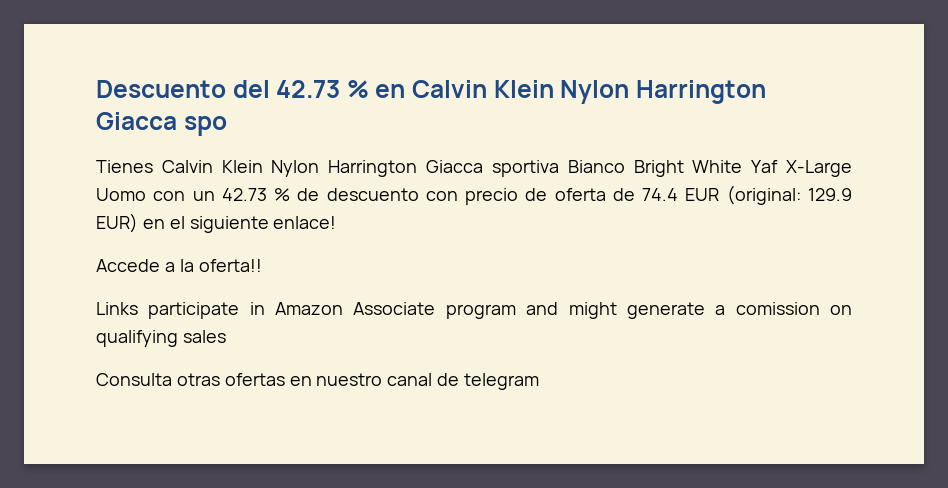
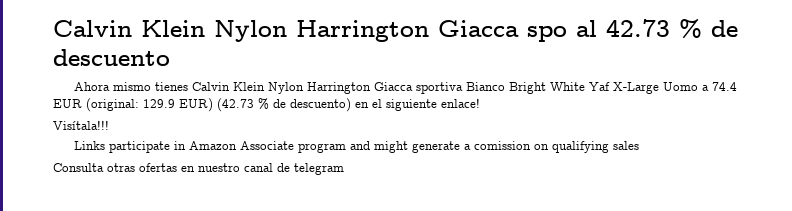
[96,80,406,98] Descuento del 42.73 % en -> (53, 28) none
[96,160,153,173] // Tienes -> [576,19,738,38] [53,49,170,66] [73,82,188,91] al 42.73 % de descuento // Ahora mismo tienes
[153,188,635,205] con un 42.73 % de descuento con precio de oferta de -> [701,85,709,91] a
(138, 223) none -> [217,98,351,112] (42.73 % de descuento)
[96,259,262,272] Accede a la oferta!! -> [53,120,109,130] Visítala!!!

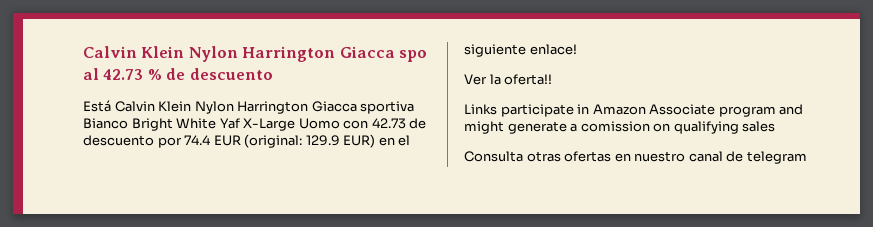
[73,82,188,91] Ahora mismo tienes -> [83,100,111,112] Está
[701,85,709,91] a -> [343,118,427,129] [83,135,182,148] con 42.73 de descuento por
[217,98,351,112] (42.73 % de descuento) -> (376, 141) none
[53,120,109,130] Visítala!!! -> [464,74,553,85] Ver la oferta!!

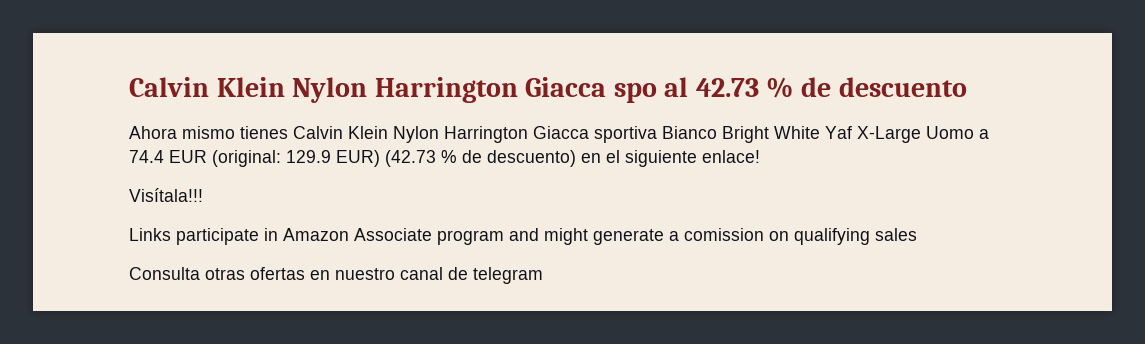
[83,100,111,112] Está -> [129,126,288,139] Ahora mismo tienes
[343,118,427,129] [83,135,182,148] con 42.73 de descuento por -> [979,129,989,139] a
(376, 141) none -> [385,150,576,167] (42.73 % de descuento)
[464,74,553,85] Ver la oferta!! -> [129,188,203,202] Visítala!!!

